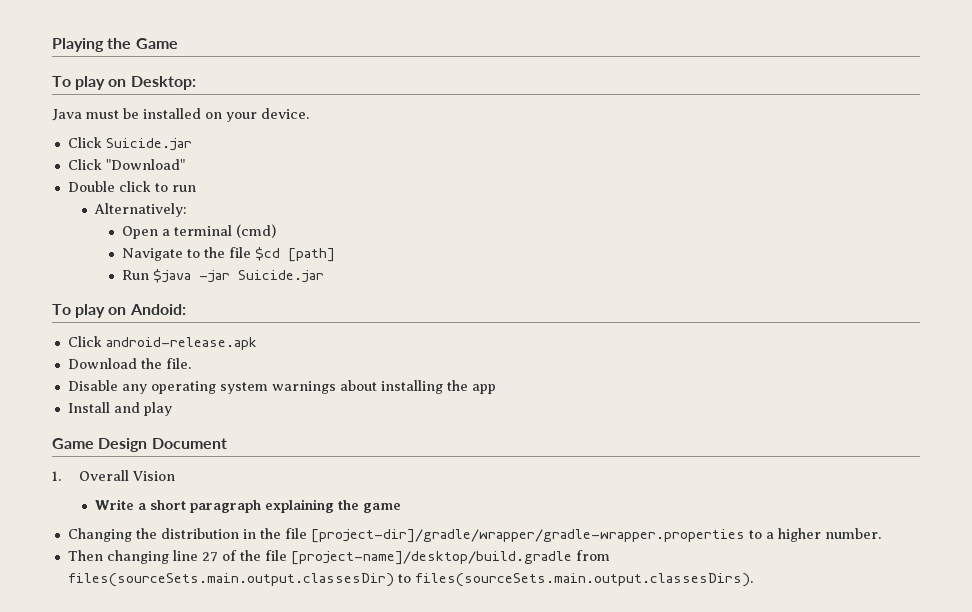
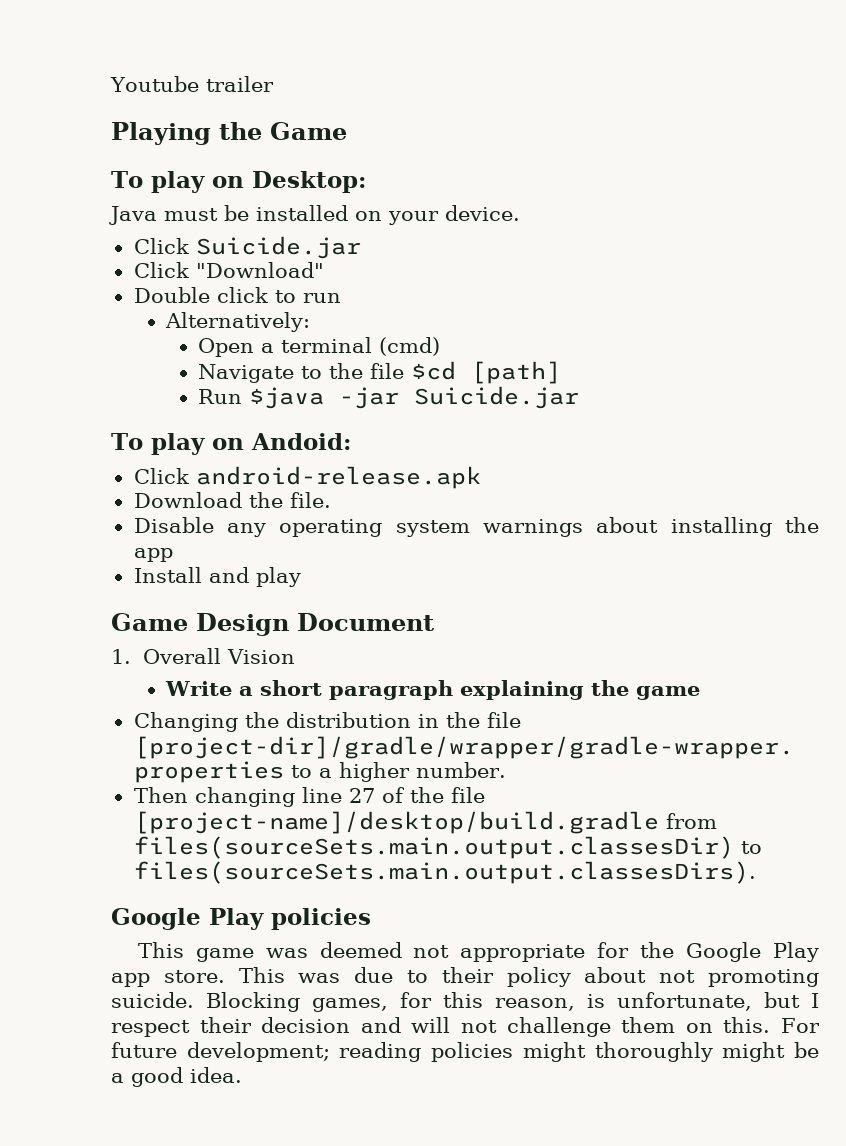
(52, 45) none -> [110,76,274,92] Youtube trailer //
(753, 580) none -> [111,908,371,930] [137,942,819,962] [111,967,819,987] [111,992,819,1012] [111,1017,821,1037] [111,1042,819,1062] [111,1067,242,1087] // Google Play policies // This game was deemed not appropriate for the Google Play app store. This was due to their policy about not promoting suicide. Blocking games, for this reason, is unfortunate, but I respect their decision and will not challenge them on this. For future development; reading policies might thoroughly might be a good idea.

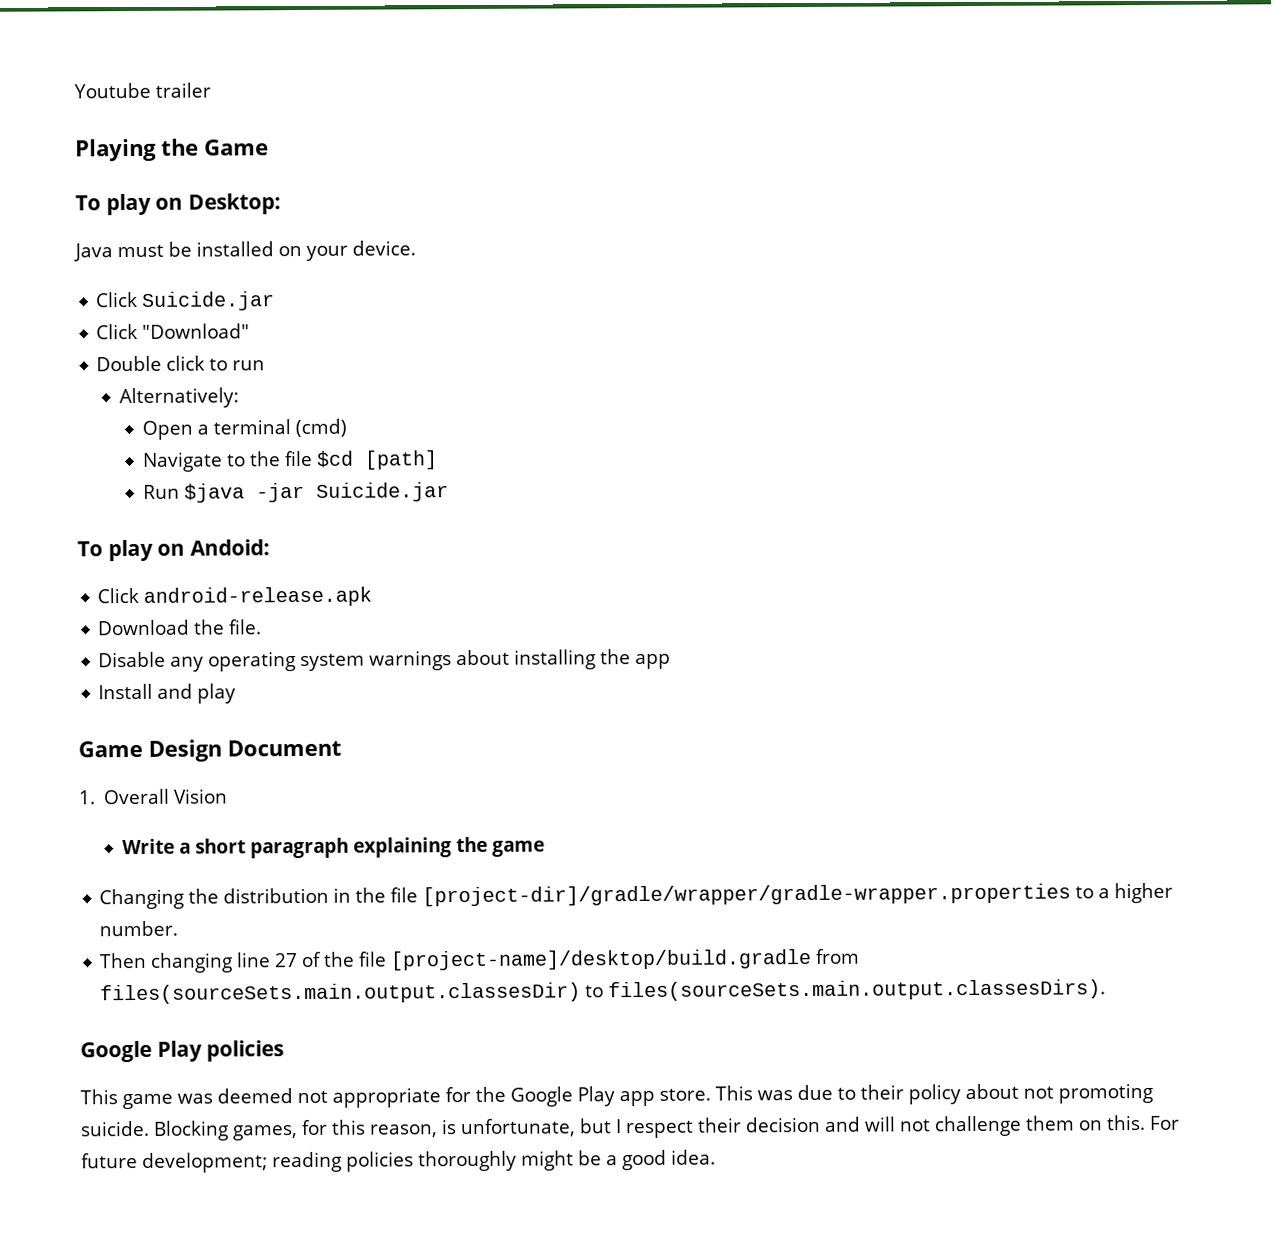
[522,1042,586,1062] might -> (414, 1161) none

